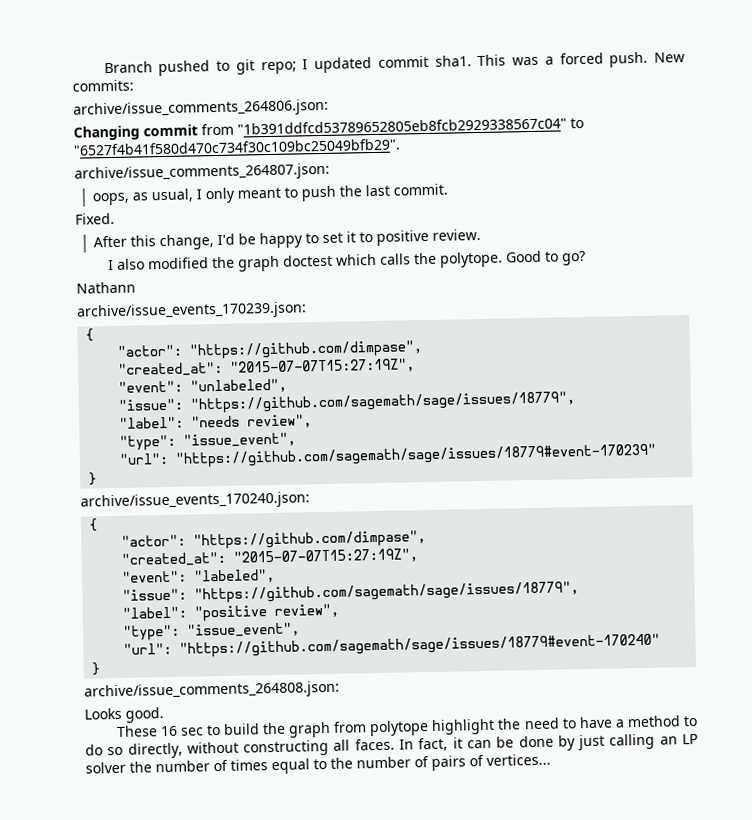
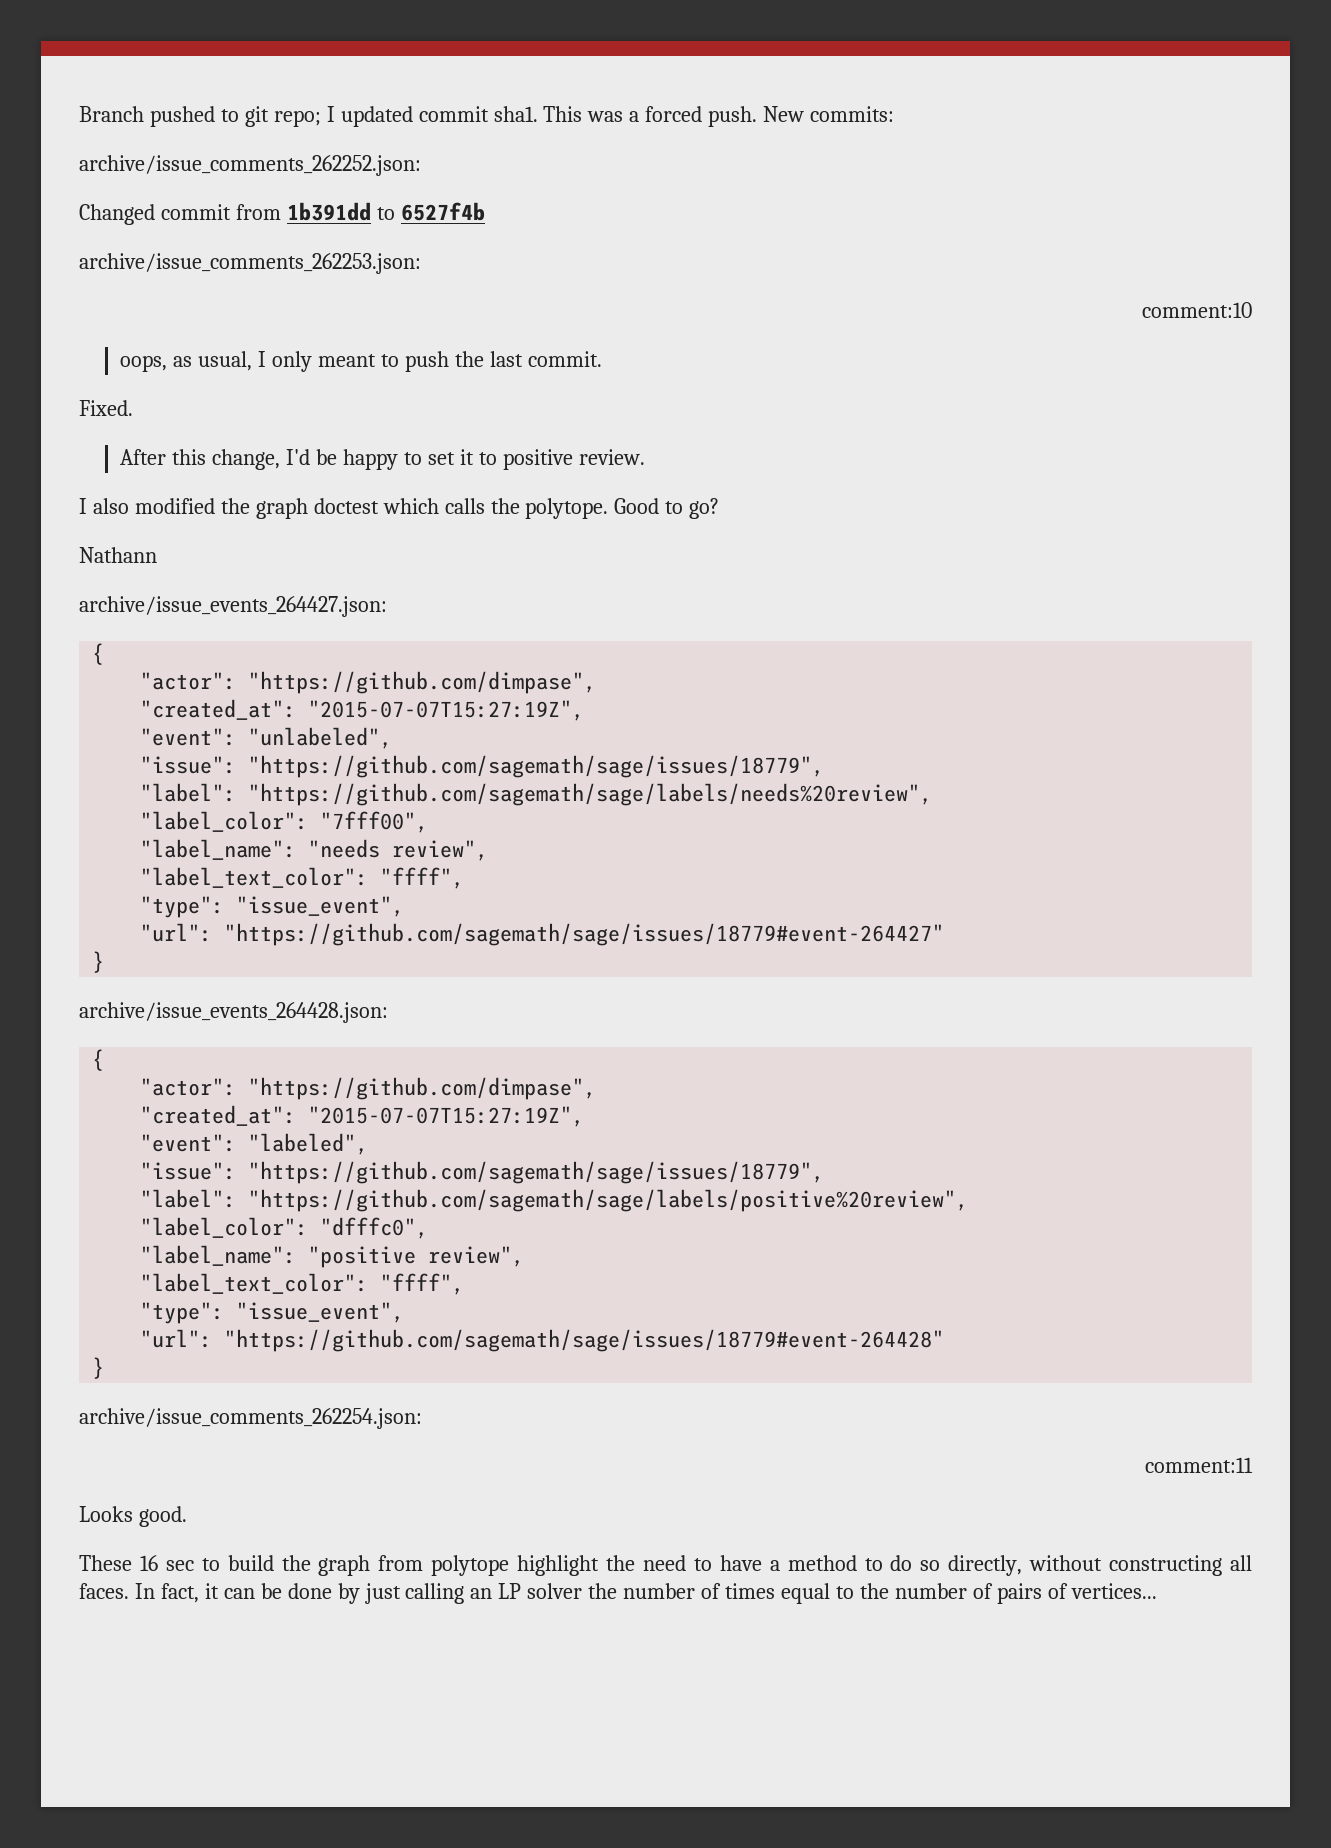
[73,98,329,119] [73,117,584,141] [73,138,401,156] [74,162,330,183] archive/issue_comments_264806.json: // Changing commit from "1b391ddfcd53789652805eb8fcb2929338567c04" to "6527f4b41f580d470c734f30c109bc25049bfb29". // archive/issue_comments_264807.json: -> [79,155,421,176] [79,202,485,225] [79,253,421,274] [1142,302,1252,318] archive/issue_comments_262252.json: // Changed commit from 1b391dd to 6527f4b // archive/issue_comments_262253.json: // comment:10
[76,301,307,321] archive/issue_events_170239.json: -> [79,596,387,617] archive/issue_events_264427.json:
(185, 422) none -> [248,783,933,806] [140,811,429,833] [140,839,297,860] "https://github.com/sagemath/sage/labels/needs%20review", // "label_color": "7fff00", // "label_name":
[119,432,297,451] [119,443,657,468] [88,472,98,486] [80,491,310,511] // "type": "issue_event", // "url": "https://github.com/sagemath/sage/issues/18779#event-170239" // } // archive/issue_events_170240.json: -> [140,867,465,889] [140,896,405,918] [140,923,945,946] [92,951,105,973] [79,1002,388,1023] // "label_text_color": "ffff", // "type": "issue_event", // "url": "https://github.com/sagemath/sage/issues/18779#event-264427" // } // archive/issue_events_264428.json:
(188, 612) none -> [248,1189,969,1212] [140,1217,429,1239] [140,1245,297,1266] "https://github.com/sagemath/sage/labels/positive%20review", // "label_color": "dfffc0", // "label_name":
[123,622,301,641] [123,633,661,658] [91,662,101,676] [84,680,340,701] // "type": "issue_event", // "url": "https://github.com/sagemath/sage/issues/18779#event-170240" // } // archive/issue_comments_264808.json: -> [140,1273,465,1295] [140,1302,405,1324] [140,1329,945,1352] [92,1357,105,1379] [79,1408,422,1429] [1145,1457,1253,1473] // "label_text_color": "ffff", // "type": "issue_event", // "url": "https://github.com/sagemath/sage/issues/18779#event-264428" // } // archive/issue_comments_262254.json: // comment:11

